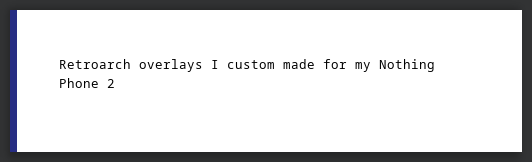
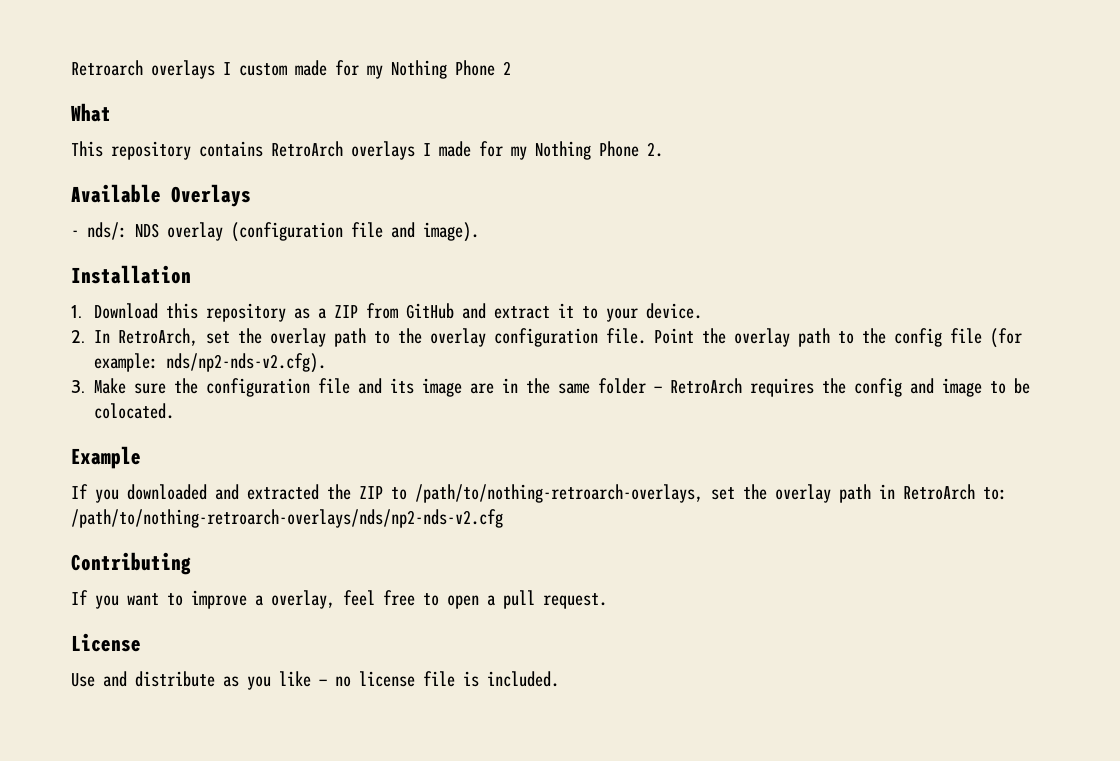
(115, 83) none -> [71,103,111,122] [71,141,663,160] [71,184,251,207] [71,222,479,242] [71,265,191,284] [71,303,702,322] [71,328,1023,348] [94,353,327,373] [71,378,1031,397] [94,403,175,419] [71,446,141,469] [71,484,1007,503] [71,509,503,528] [71,552,191,575] [71,590,607,609] [71,633,141,652] [71,671,559,690] // What // This repository contains RetroArch overlays I made for my Nothing Phone 2. // Available Overlays // - nds/: NDS overlay (configuration file and image). // Installation // 1. Download this repository as a ZIP from GitHub and extract it to your device. // 2. In RetroArch, set the overlay path to the overlay configuration file. Point the overlay path to the config file (for example: nds/np2-nds-v2.cfg). // 3. Make sure the configuration file and its image are in the same folder — RetroArch requires the config and image to be colocated. // Example // If you downloaded and extracted the ZIP to /path/to/nothing-retroarch-overlays, set the overlay path in RetroArch to: /path/to/nothing-retroarch-overlays/nds/np2-nds-v2.cfg // Contributing // If you want to improve a overlay, feel free to open a pull request. // License // Use and distribute as you like — no license file is included.

